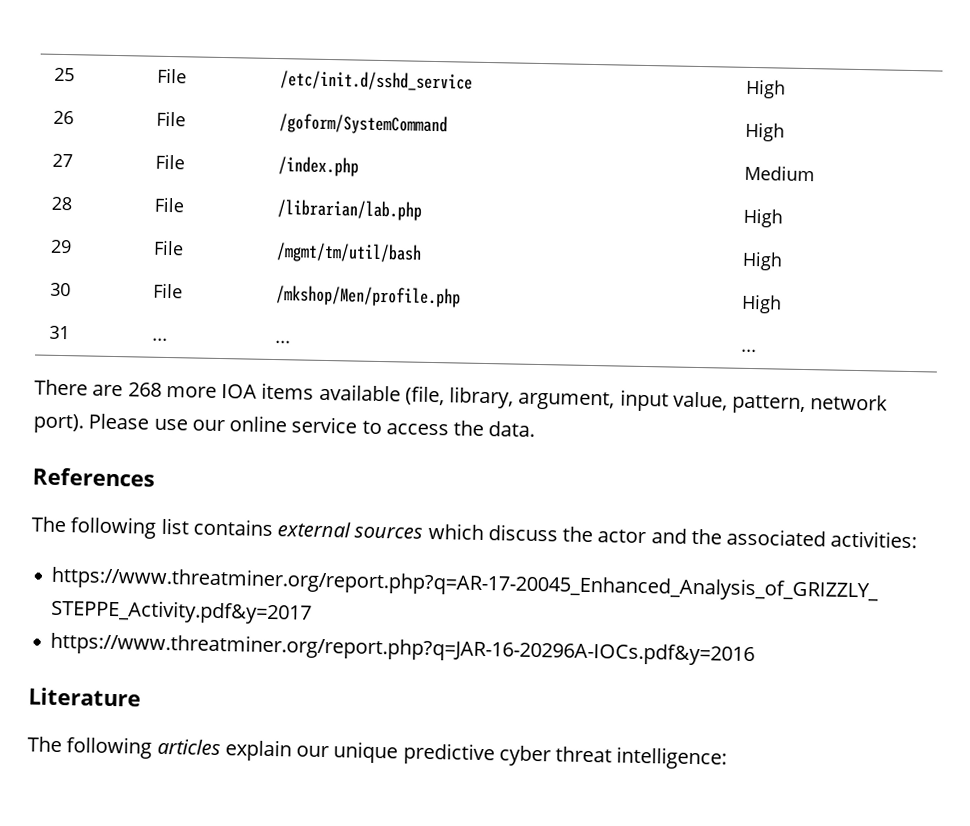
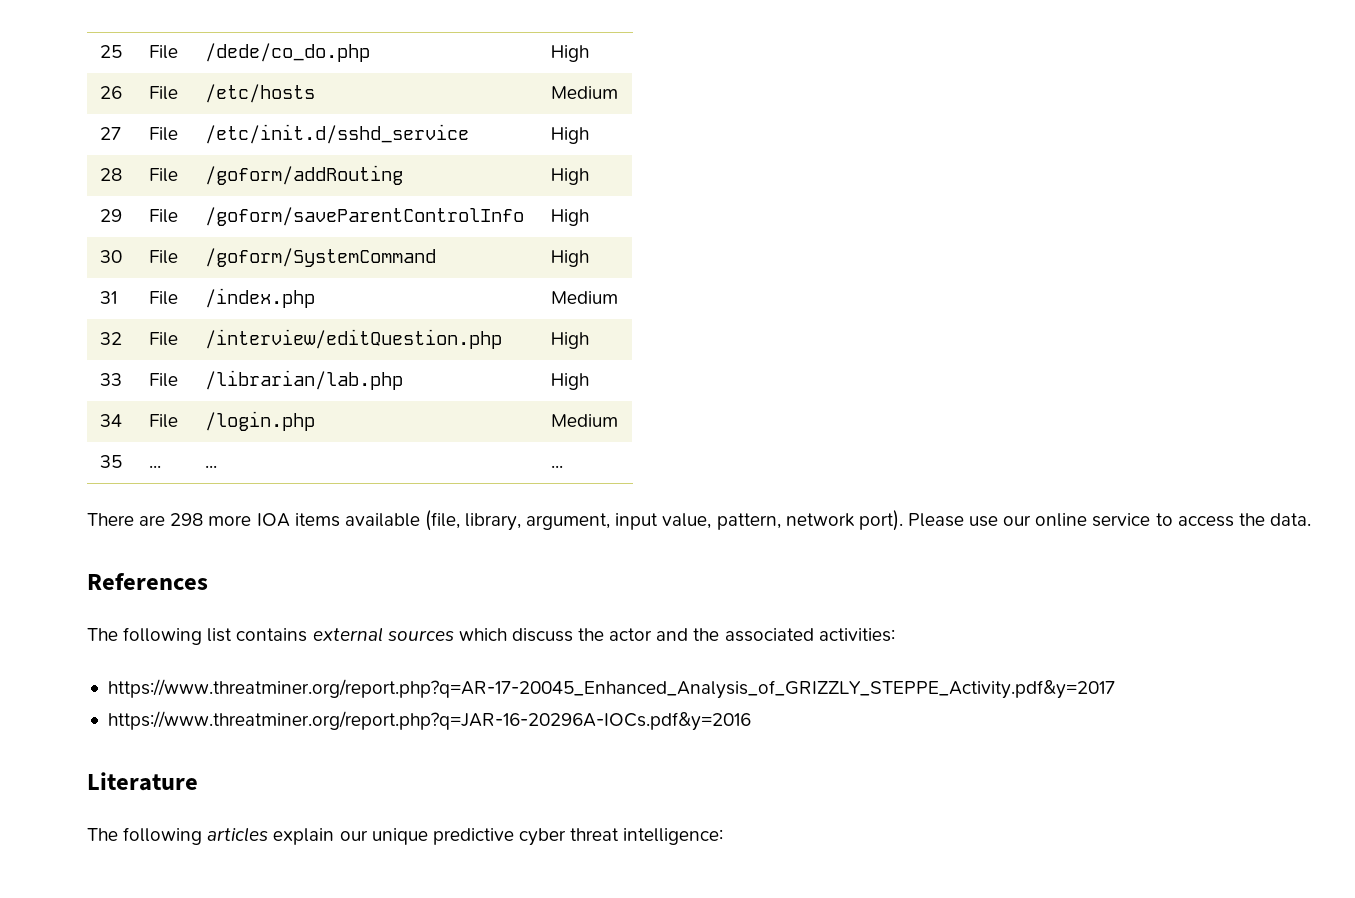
[280,70,474,92] [745,79,787,99] [53,110,75,125] /etc/init.d/sshd_service | High // 26 -> [205,43,371,62] [551,45,590,62] [100,86,123,99] [149,86,179,100] [205,84,316,103] [551,86,619,99] [100,127,122,140] [149,127,179,141] [205,124,470,144] [551,127,590,144] [100,168,123,181] [149,168,179,182] [205,165,404,185] [551,168,590,185] [100,209,123,222] [149,209,179,223] [205,207,525,226] [551,209,590,226] [100,250,123,263] /dede/co_do.php | High // 26 | File | /etc/hosts | Medium // 27 | File | /etc/init.d/sshd_service | High // 28 | File | /goform/addRouting | High // 29 | File | /goform/saveParentControlInfo | High // 30
[52,153,74,168] 27 -> [100,291,118,304] 31
[51,196,73,211] 28 -> [100,332,123,345] [149,332,179,346] [205,329,503,349] [551,332,590,349] [100,373,123,386] 32 | File | /interview/editQuestion.php | High // 33
[50,239,73,254] [153,240,185,256] [276,242,423,264] [742,251,784,271] [50,282,72,297] [153,283,184,299] [276,285,462,308] [741,294,783,314] [49,325,71,340] 29 | File | /mgmt/tm/util/bash | High // 30 | File | /mkshop/Men/profile.php | High // 31 -> [100,414,123,427] [149,414,179,428] [205,411,316,431] [551,414,619,427] [100,455,123,468] 34 | File | /login.php | Medium // 35
[127,382,162,397] 268 -> [170,513,204,526] 298

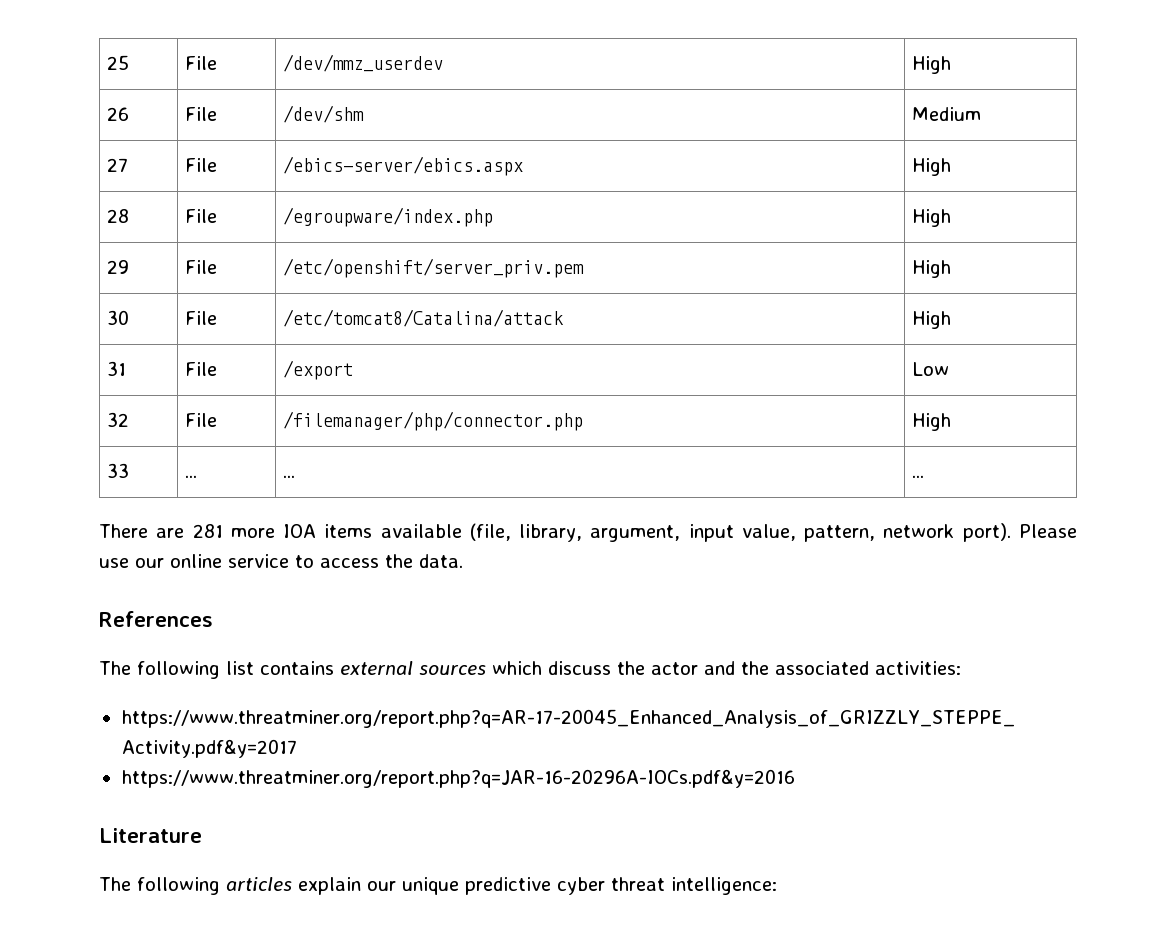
[205,43,371,62] /dede/co_do.php -> [283,54,444,72] /dev/mmz_userdev
[205,84,316,103] /etc/hosts -> [283,105,365,123] /dev/shm
[205,124,470,144] /etc/init.d/sshd_service -> [283,156,524,176] /ebics-server/ebics.aspx
[205,165,404,185] /goform/addRouting -> [283,207,494,227] /egroupware/index.php
[205,207,525,226] /goform/saveParentControlInfo -> [283,258,585,278] /etc/openshift/server_priv.pem
[205,248,437,267] /goform/SystemCommand -> [283,309,565,327] /etc/tomcat8/Catalina/attack
[205,288,316,308] [551,291,619,304] /index.php | Medium -> [283,360,354,380] [912,362,950,376] /export | Low
[205,329,503,349] /interview/editQuestion.php -> [283,411,584,431] /filemanager/php/connector.php
[149,373,179,387] [205,370,404,390] [551,373,590,390] [100,414,123,427] [149,414,179,428] [205,411,316,431] [551,414,619,427] [100,455,123,468] | File | /librarian/lab.php | High // 34 | File | /login.php | Medium // 35 -> (130, 470) none
[170,513,204,526] 298 -> [192,524,223,538] 281

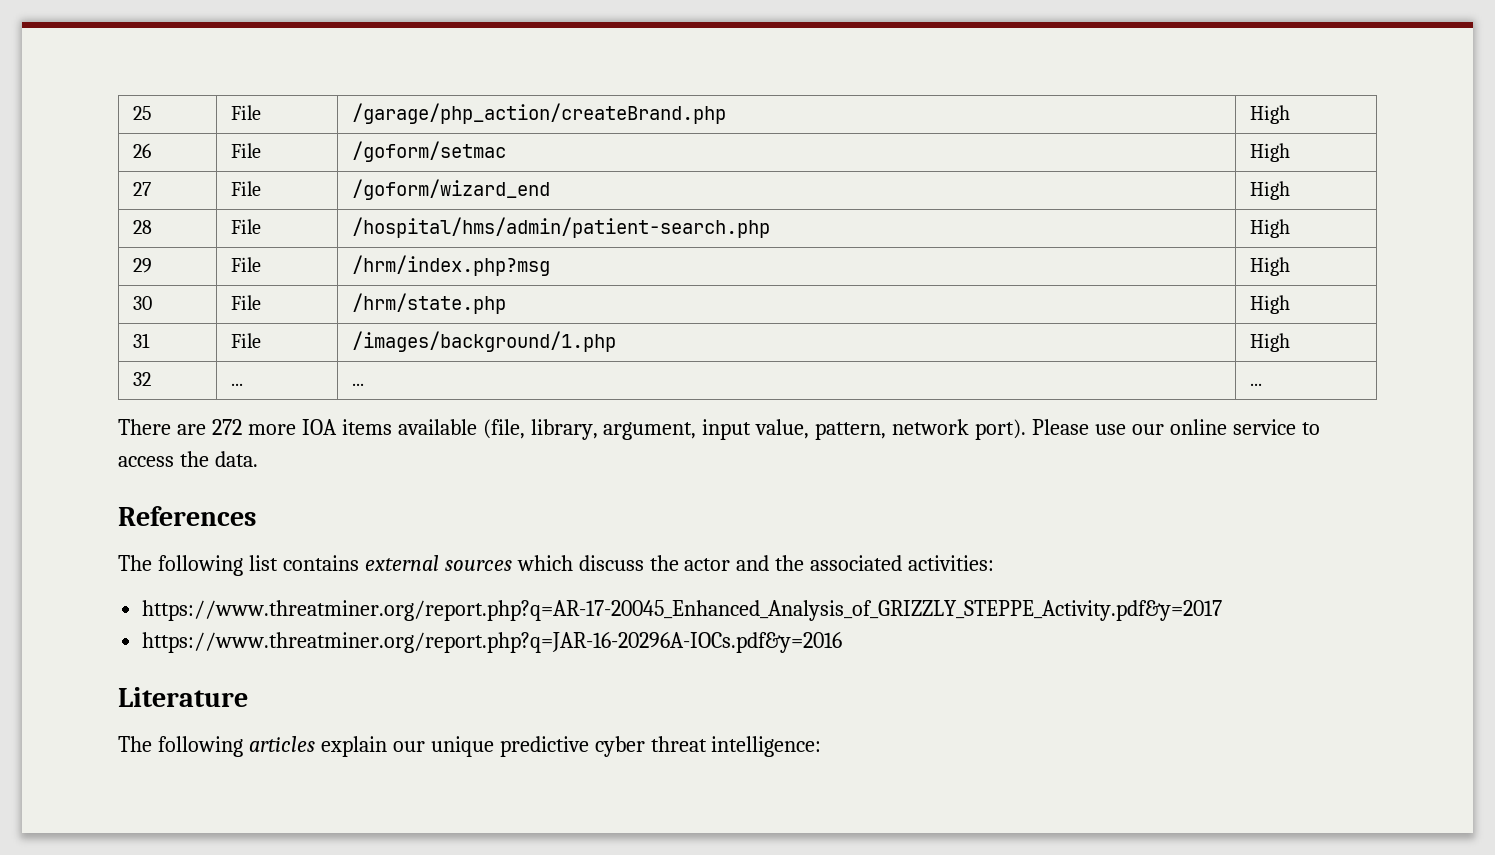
[283,54,444,72] /dev/mmz_userdev -> [351,103,726,124] /garage/php_action/createBrand.php
[283,105,365,123] [912,107,982,121] /dev/shm | Medium -> [351,141,506,162] [1249,143,1290,162] /goform/setmac | High
[283,156,524,176] /ebics-server/ebics.aspx -> [351,179,550,200] /goform/wizard_end
[283,207,494,227] /egroupware/index.php -> [351,217,770,238] /hospital/hms/admin/patient-search.php
[283,258,585,278] /etc/openshift/server_priv.pem -> [351,255,550,276] /hrm/index.php?msg
[283,309,565,327] /etc/tomcat8/Catalina/attack -> [351,293,506,314] /hrm/state.php
[283,360,354,380] [912,362,950,376] [107,412,130,427] [185,413,218,427] [283,411,584,431] [912,413,952,431] [107,463,130,478] /export | Low // 32 | File | /filemanager/php/connector.php | High // 33 -> [351,331,616,352] [1249,333,1290,352] [132,372,151,386] /images/background/1.php | High // 32
[192,524,223,538] 281 -> [211,419,242,435] 272

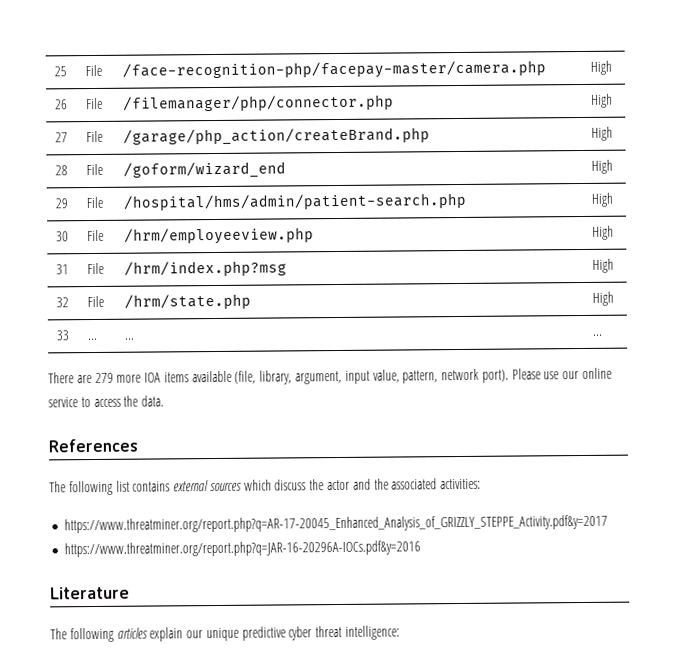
[351,103,726,124] [1249,105,1290,124] [132,143,151,158] [230,143,261,158] [351,141,506,162] [1249,143,1290,162] [132,182,151,196] /garage/php_action/createBrand.php | High // 26 | File | /goform/setmac | High // 27 -> [121,60,546,80] [589,60,612,75] [54,99,68,110] [85,97,103,110] [122,94,394,112] [590,93,613,108] [54,132,68,143] [85,130,103,143] [122,127,430,146] [590,126,613,141] [54,165,68,176] /face-recognition-php/facepay-master/camera.php | High // 26 | File | /filemanager/php/connector.php | High // 27 | File | /garage/php_action/createBrand.php | High // 28
[132,220,152,234] 28 -> [54,198,68,209] 29
[132,258,152,273] 29 -> [55,231,69,242] [86,229,104,242] [123,227,314,245] [591,225,614,240] [55,264,69,275] 30 | File | /hrm/employeeview.php | High // 31
[132,296,152,310] 30 -> [55,297,69,308] 32
[132,333,150,348] [230,333,261,348] [351,331,616,352] [1249,333,1290,352] [132,372,151,386] 31 | File | /images/background/1.php | High // 32 -> [55,330,70,341] 33
[211,419,242,435] 272 -> [94,372,114,383] 279

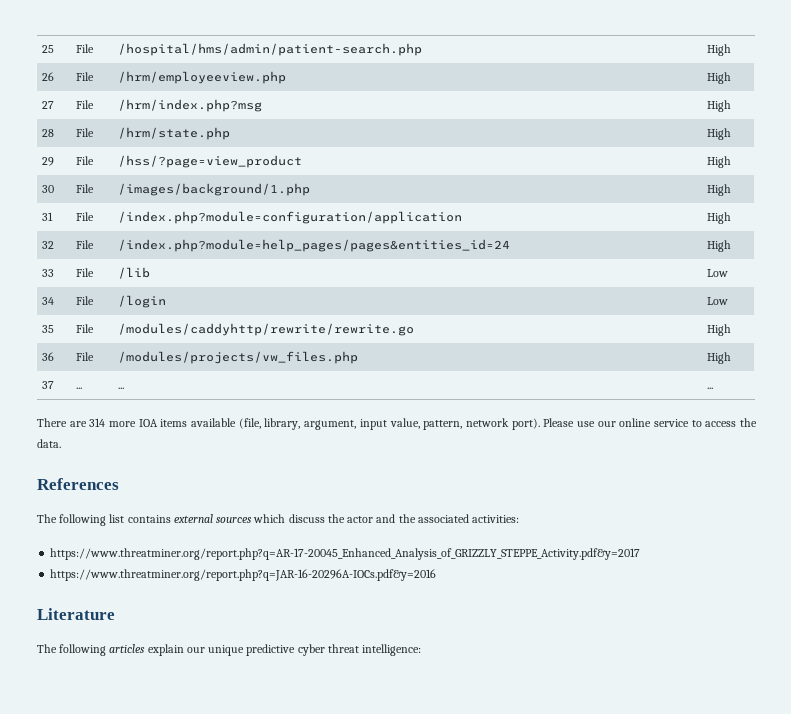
[121,60,546,80] /face-recognition-php/facepay-master/camera.php -> [118,43,423,56] /hospital/hms/admin/patient-search.php
[122,94,394,112] /filemanager/php/connector.php -> [118,71,287,84] /hrm/employeeview.php
[122,127,430,146] /garage/php_action/createBrand.php -> [118,99,263,112] /hrm/index.php?msg
[122,161,286,179] /goform/wizard_end -> [118,127,231,140] /hrm/state.php
[122,192,466,211] /hospital/hms/admin/patient-search.php -> [118,155,303,168] /hss/?page=view_product
[123,227,314,245] /hrm/employeeview.php -> [118,183,311,196] /images/background/1.php
[123,260,287,277] /hrm/index.php?msg -> [118,211,463,224] /index.php?module=configuration/application
[123,293,251,310] /hrm/state.php -> [118,239,511,252] /index.php?module=help_pages/pages&entities_id=24
(70, 335) none -> [76,268,95,277] [118,267,151,279] [707,269,729,277] [42,297,55,305] [76,296,95,305] [118,295,167,308] [707,297,729,305] [42,325,55,333] [76,324,95,333] [118,323,415,336] [707,324,732,336] [42,352,55,361] [76,352,95,361] [118,351,359,364] [707,352,732,364] [42,381,55,389] | File | /lib | Low // 34 | File | /login | Low // 35 | File | /modules/caddyhttp/rewrite/rewrite.go | High // 36 | File | /modules/projects/vw_files.php | High // 37
[94,372,114,383] 279 -> [89,418,106,427] 314

